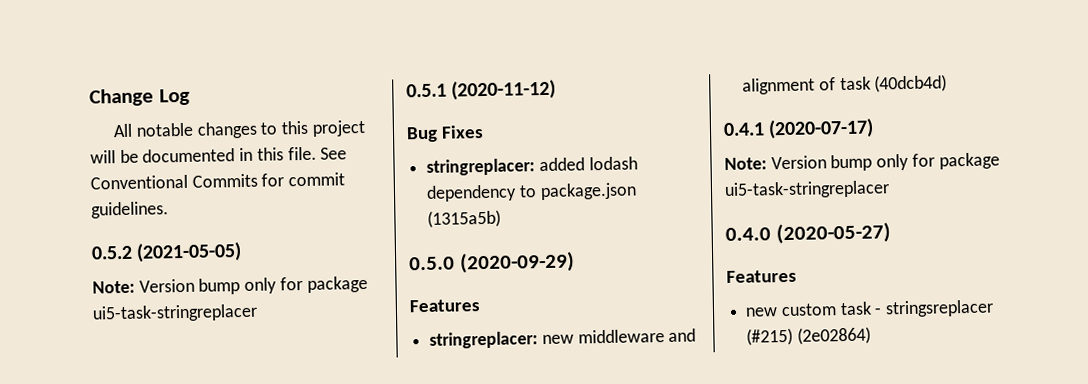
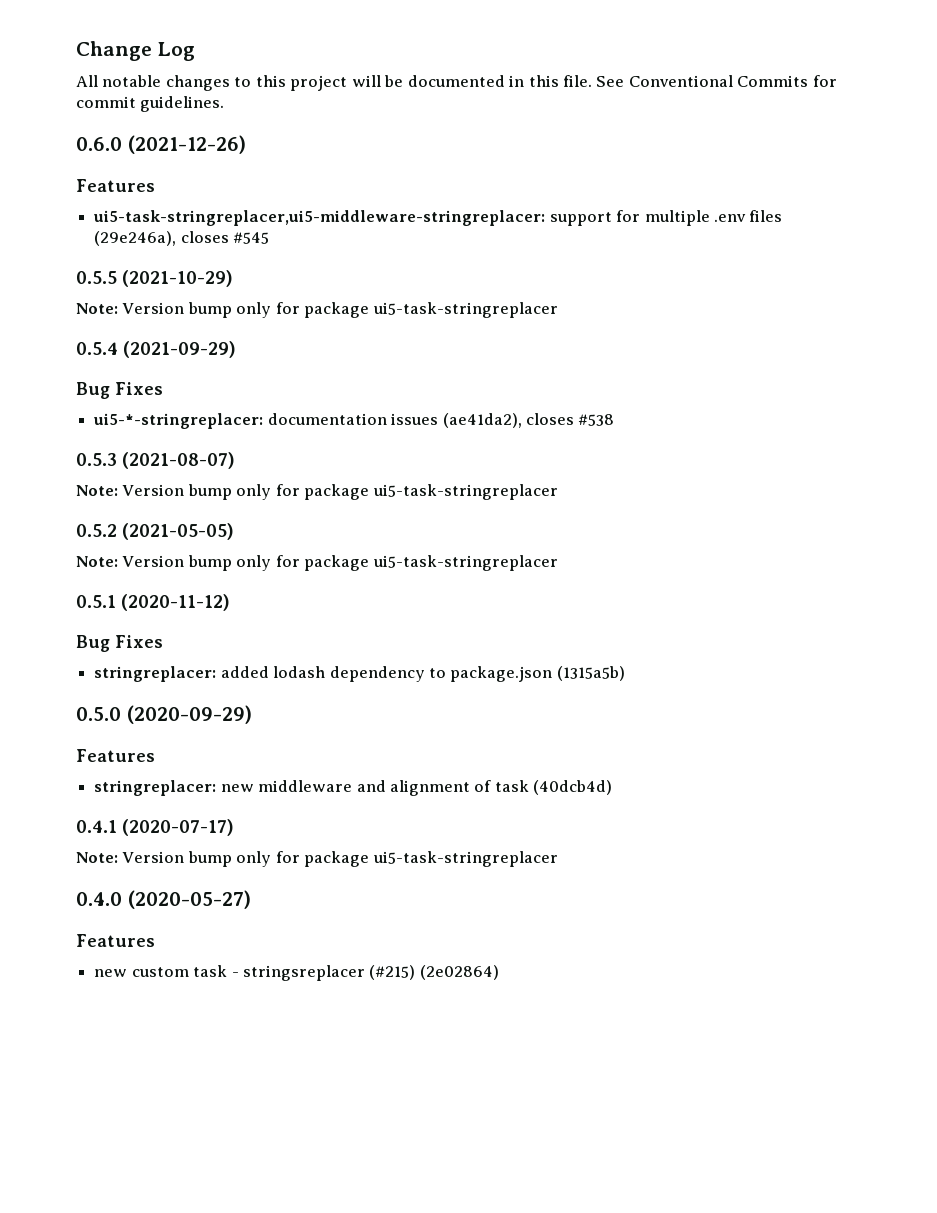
(169, 210) none -> [76,135,246,154] [76,179,155,192] [93,210,783,226] [94,231,270,246] [76,270,234,287] [76,302,558,318] [76,341,237,358] [76,382,163,399] [93,413,615,429] [76,452,236,469] [76,484,558,500] // 0.6.0 (2021-12-26) // Features // ui5-task-stringreplacer,ui5-middleware-stringreplacer: support for multiple .env files (29e246a), closes #545 // 0.5.5 (2021-10-29) // Note: Version bump only for package ui5-task-stringreplacer // 0.5.4 (2021-09-29) // Bug Fixes // ui5-*-stringreplacer: documentation issues (ae41da2), closes #538 // 0.5.3 (2021-08-07) // Note: Version bump only for package ui5-task-stringreplacer

